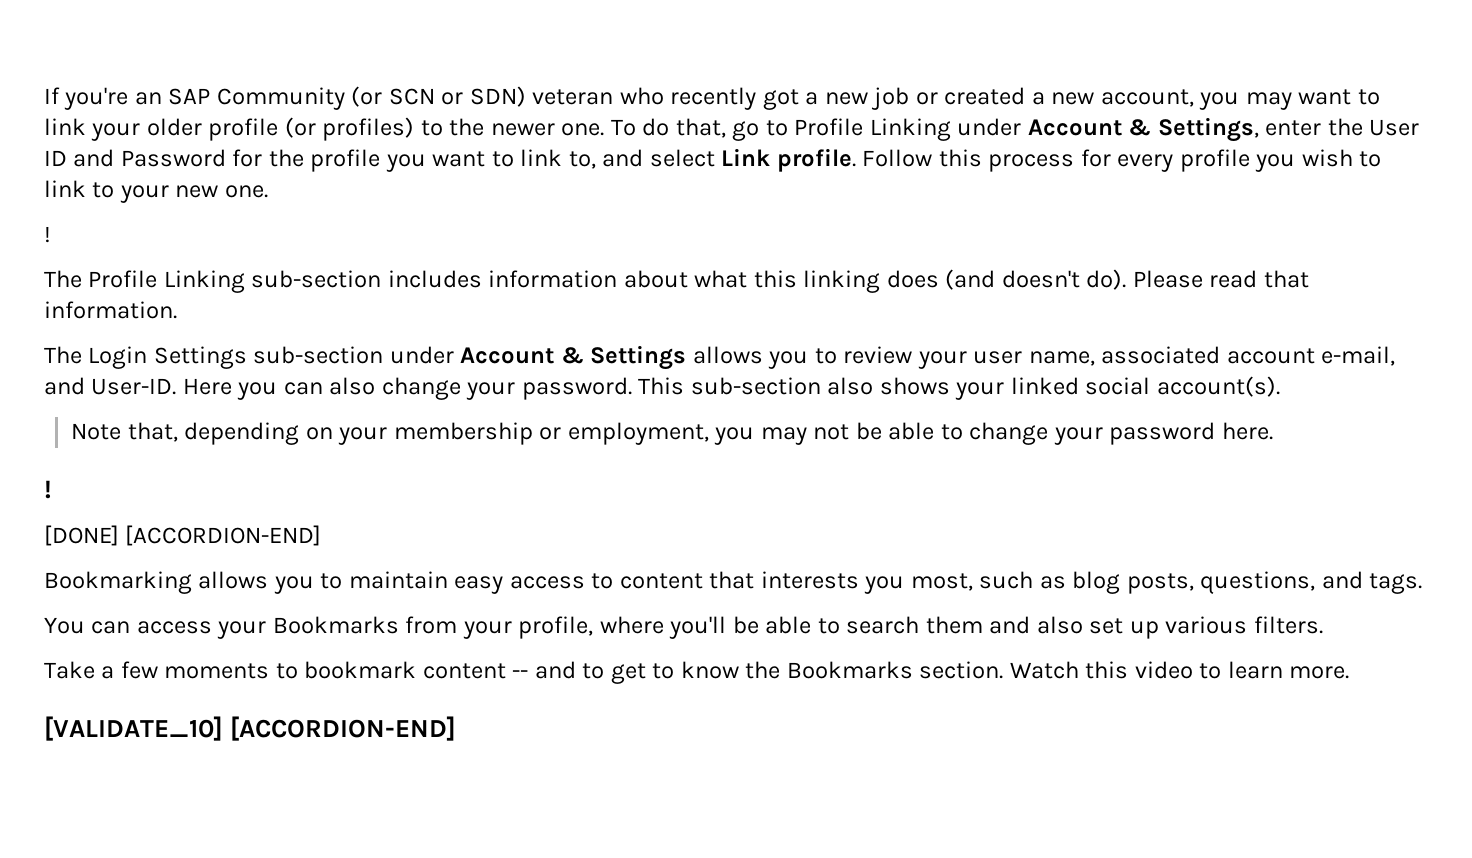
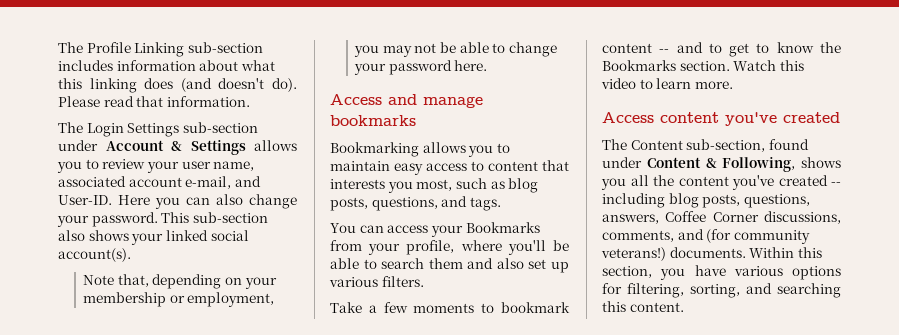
[44,86,1380,110] [44,117,1420,142] [44,148,1382,172] [44,180,268,203] [44,226,51,243] If you're an SAP Community (or SCN or SDN) veteran who recently got a new job or created a new account, you may want to link your older profile (or profiles) to the newer one. To do that, go to Profile Linking under Account & Settings, enter the User ID and Password for the profile you want to link to, and select Link profile. Follow this process for every profile you wish to link to your new one. // ! // -> (58, 47) none
[44,480,52,499] [44,525,322,546] ! // [DONE] [ACCORDION-END] -> [330,94,483,108] [330,115,416,126] Access and manage bookmarks
[44,716,457,741] [VALIDATE_10] [ACCORDION-END] -> [602,112,840,126] [602,139,809,152] [602,157,841,172] [601,175,841,190] [602,193,810,208] [602,211,841,224] [602,229,810,244] [601,247,822,261] [602,265,841,280] [602,283,841,298] [602,301,684,312] Access content you've created // The Content sub-section, found under Content & Following, shows you all the content you've created -- including blog posts, questions, answers, Coffee Corner discussions, comments, and (for community veterans!) documents. Within this section, you have various options for filtering, sorting, and searching this content.

